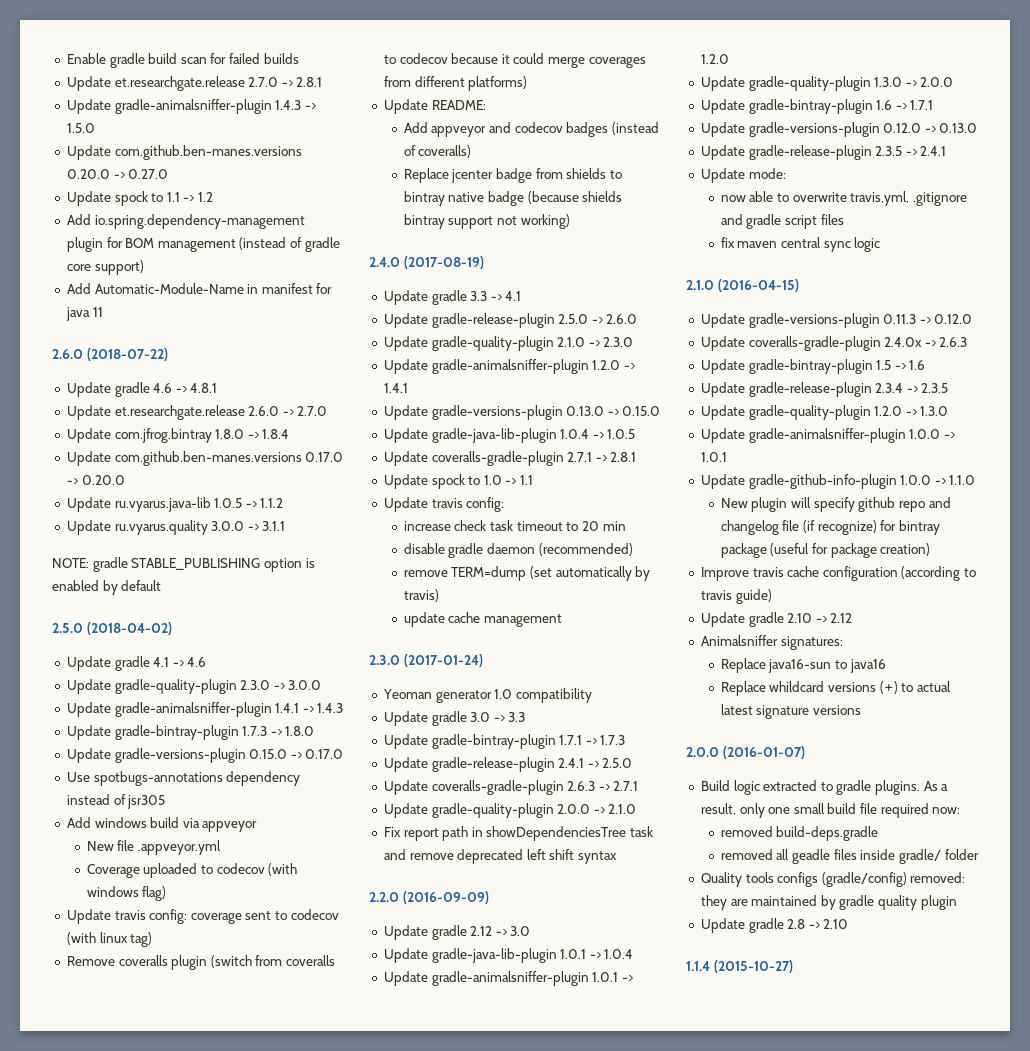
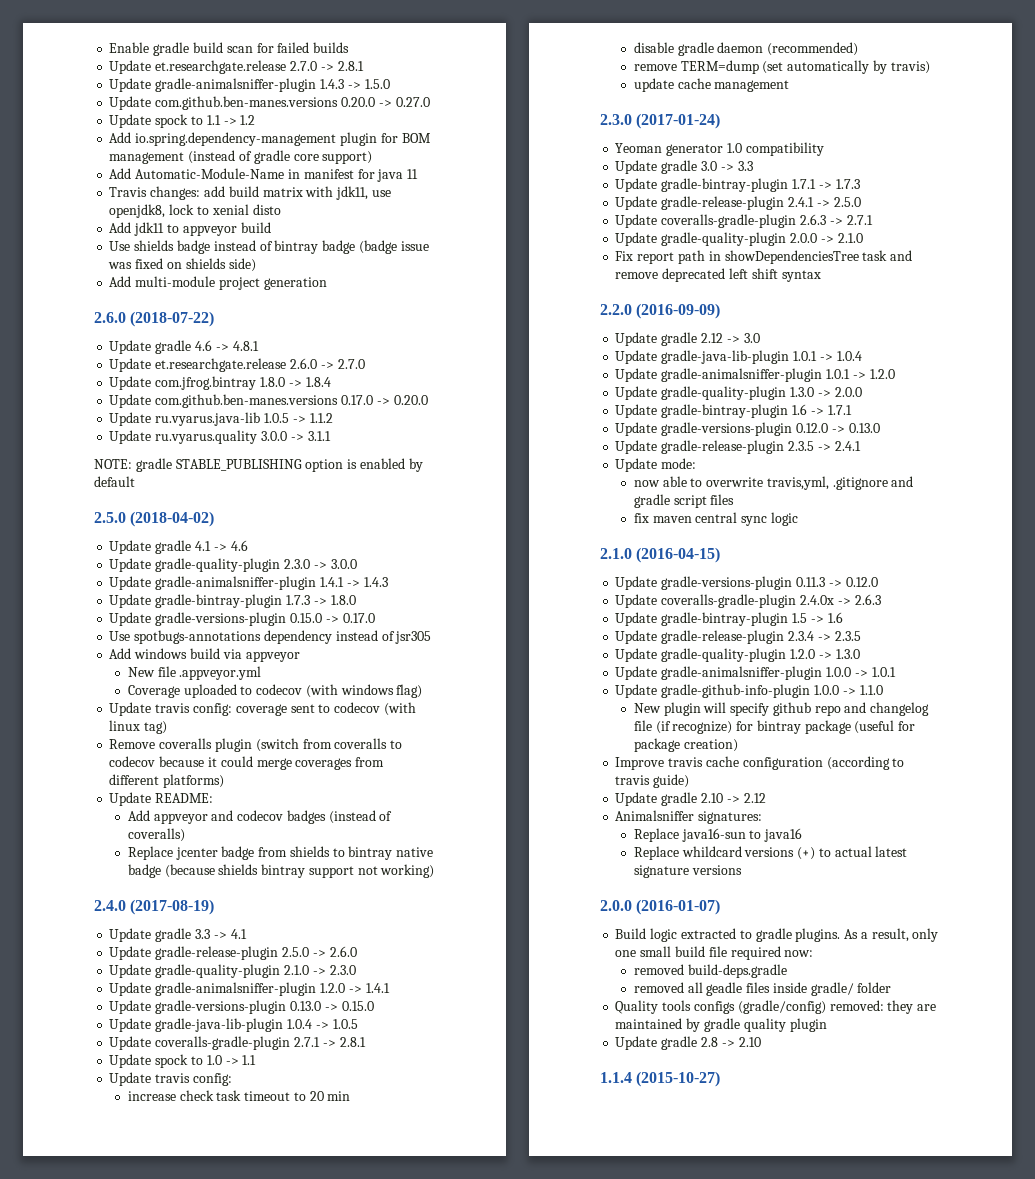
(103, 312) none -> [109,186,391,200] [109,204,281,218] [109,222,271,236] [109,240,429,254] [108,258,256,272] [109,276,327,290] // Travis changes: add build matrix with jdk11, use openjdk8, lock to xenial disto // Add jdk11 to appveyor build // Use shields badge instead of bintray badge (badge issue was fixed on shields side) // Add multi-module project generation

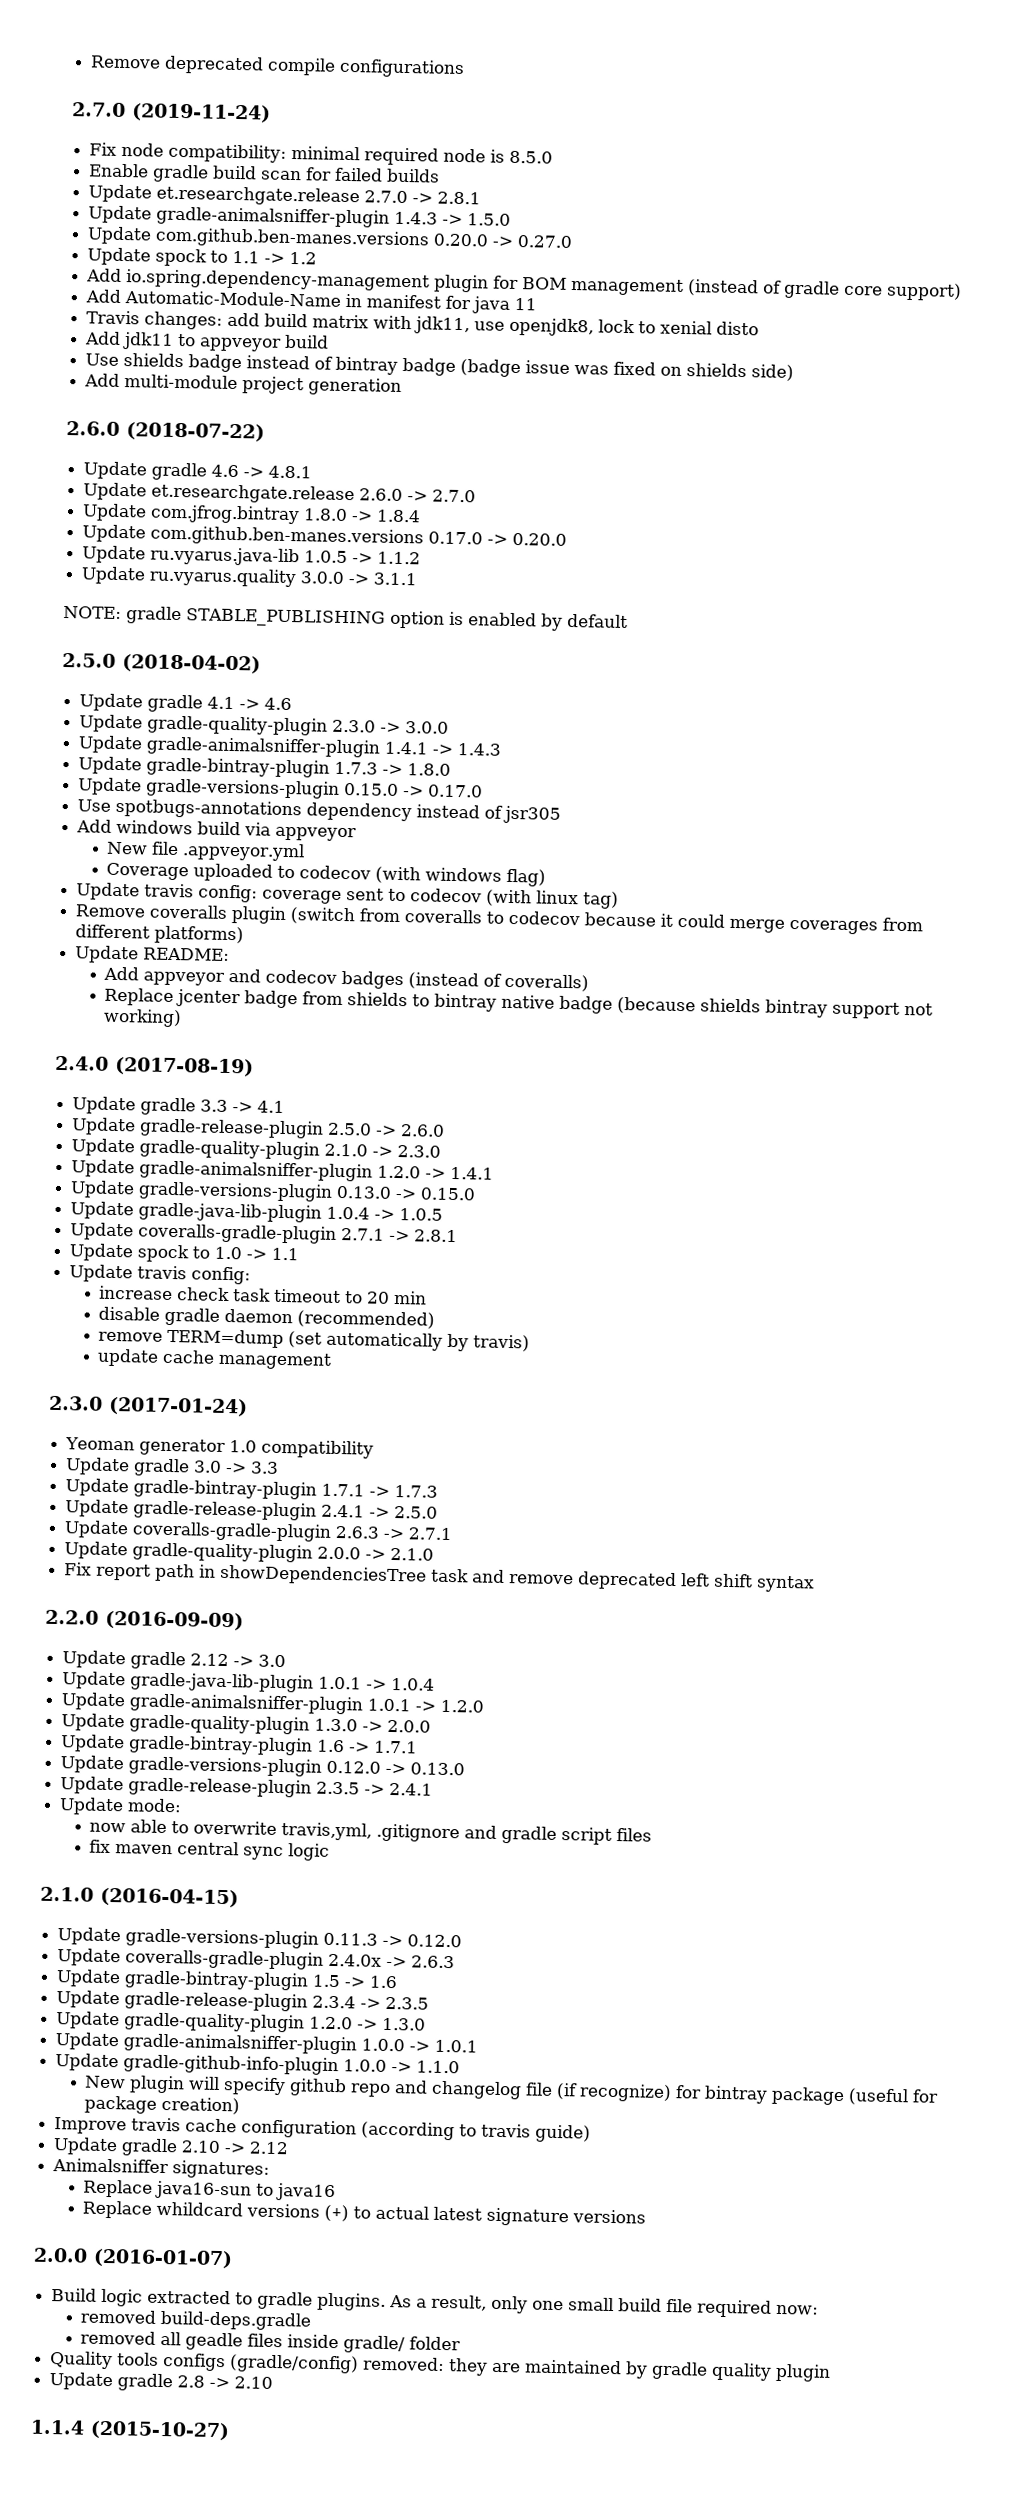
(109, 47) none -> [90,55,466,79] [72,102,271,123] [89,142,554,166] Remove deprecated compile configurations // 2.7.0 (2019-11-24) // Fix node compatibility: minimal required node is 8.5.0 //

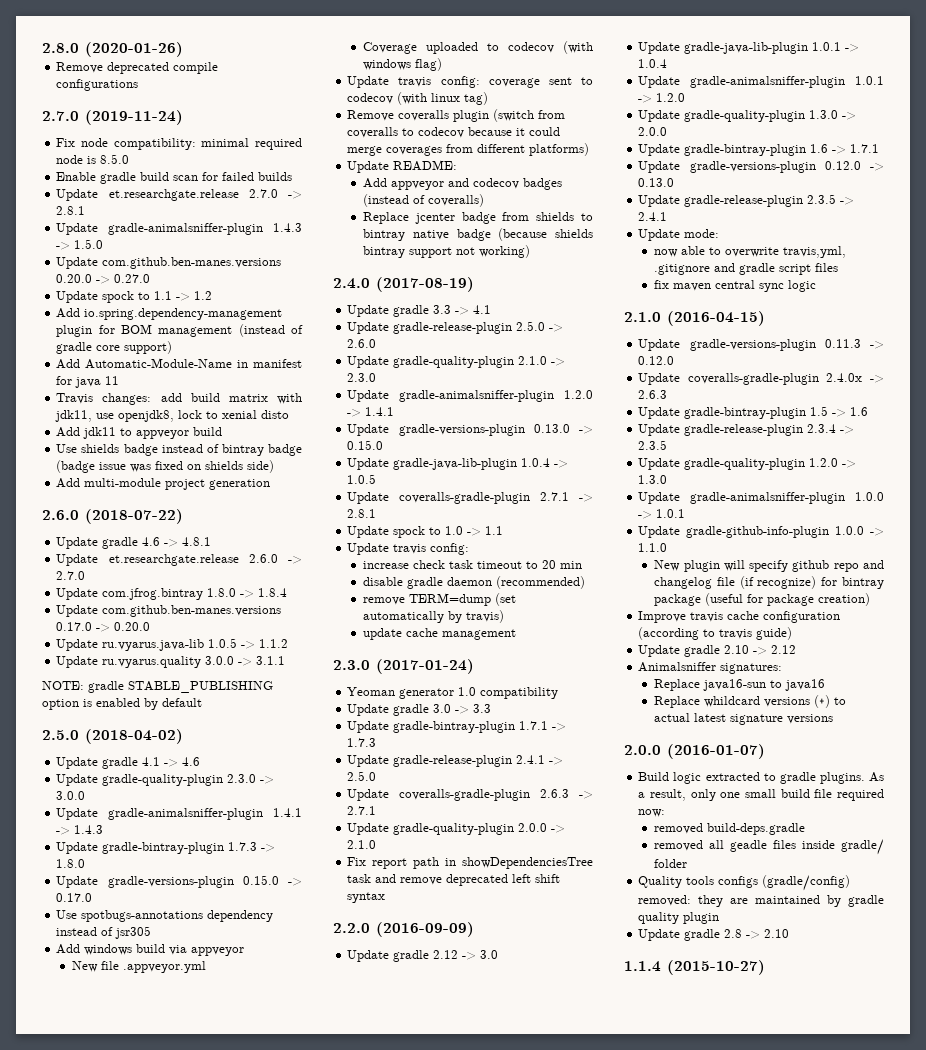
(90, 62) none -> [42,42,183,57] 2.8.0 (2020-01-26) //

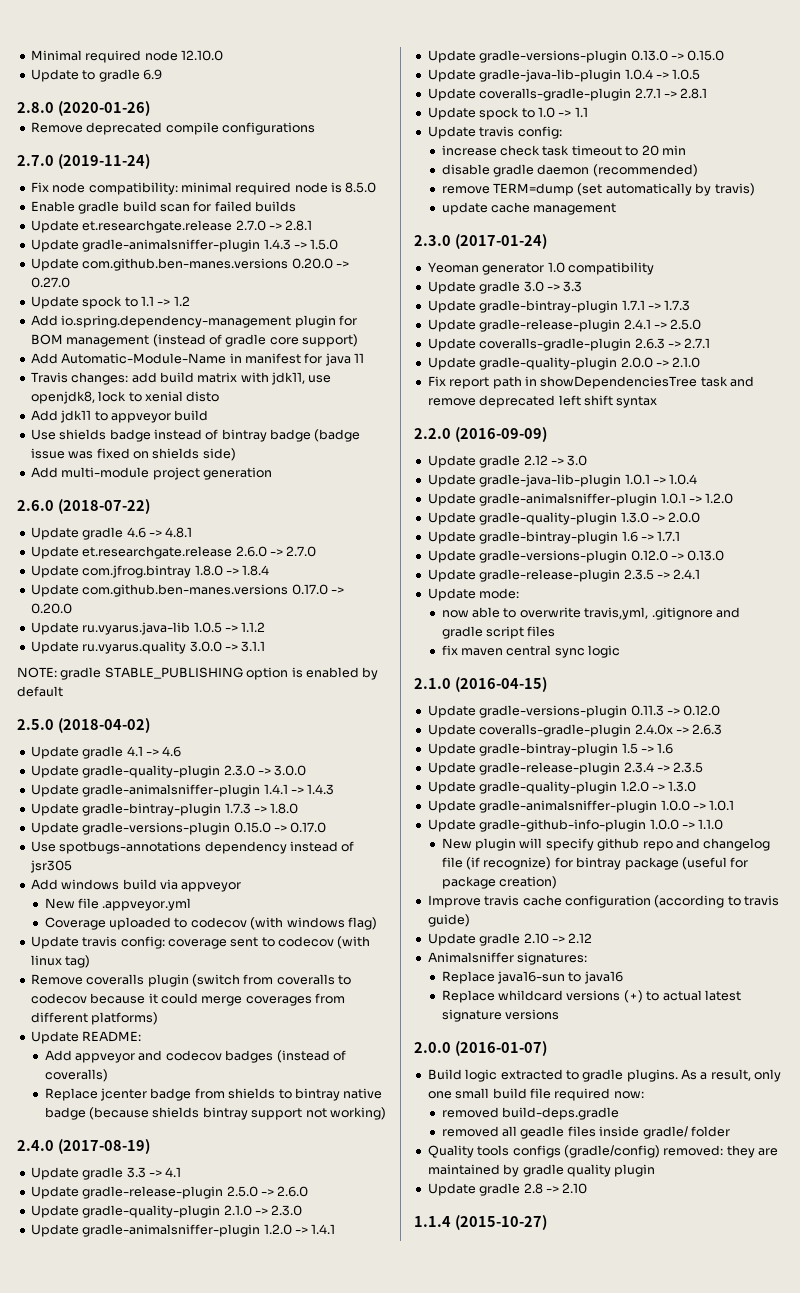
(42, 48) none -> [30,50,223,63] [30,69,162,82] Minimal required node 12.10.0 // Update to gradle 6.9 //

